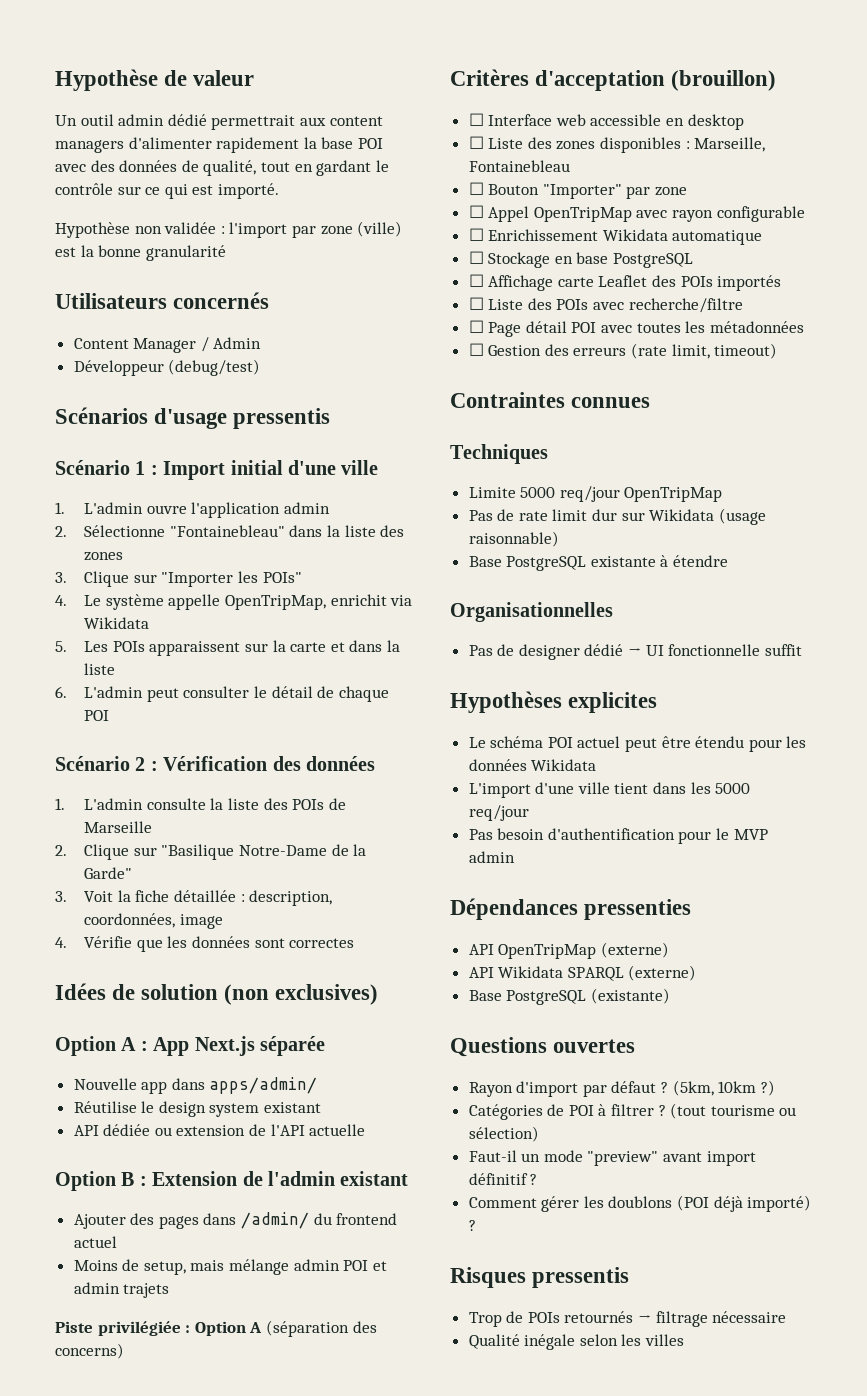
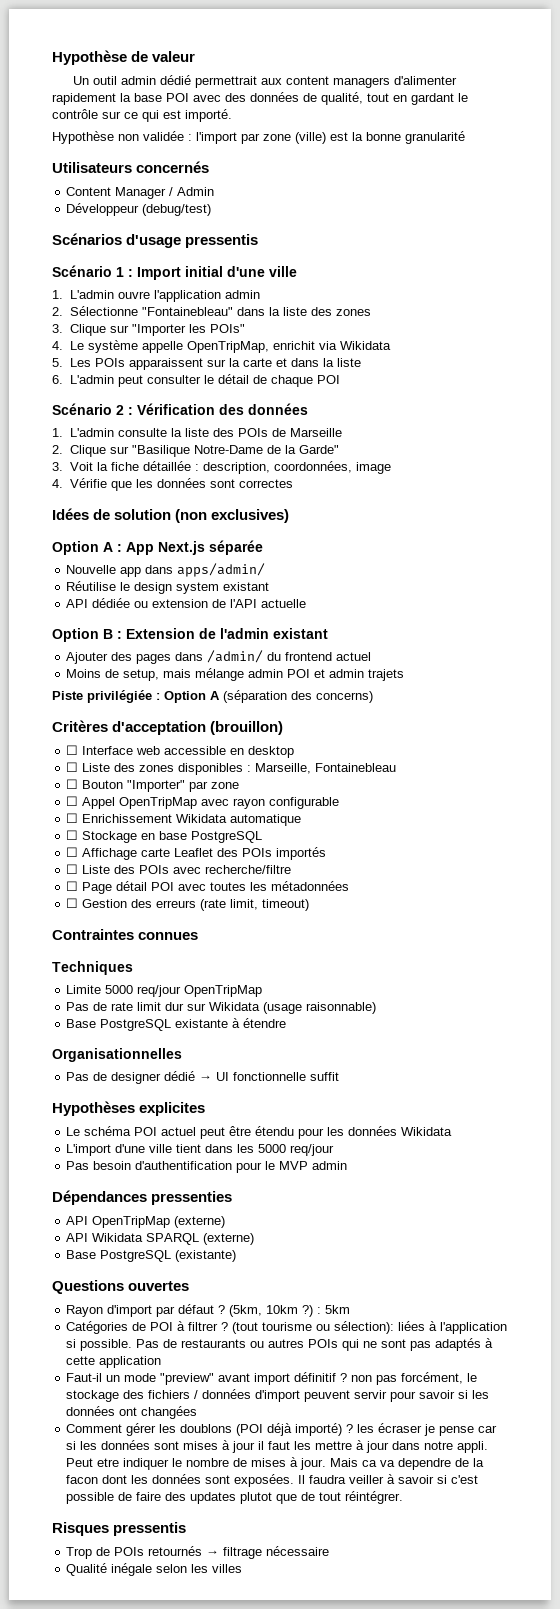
(775, 1088) none -> [317,1305,351,1314] : 5km
[468,1126,539,1142] sélection) -> [334,1321,508,1334] [66,1338,494,1351] [66,1356,162,1368] sélection): liées à l'application si possible. Pas de restaurants ou autres POIs qui ne sont pas adaptés à cette application
(538, 1179) none -> [351,1372,478,1385] [66,1389,490,1402] [66,1406,198,1419] non pas forcément, le stockage des fichiers / données d'import peuvent servir pour savoir si les données ont changées
(476, 1225) none -> [357,1423,498,1436] [66,1440,489,1453] [66,1457,485,1470] [66,1474,479,1487] [66,1491,404,1504] les écraser je pense car si les données sont mises à jour il faut les mettre à jour dans notre appli. Peut etre indiquer le nombre de mises à jour. Mais ca va dependre de la facon dont les données sont exposées. Il faudra veiller à savoir si c'est possible de faire des updates plutot que de tout réintégrer.

